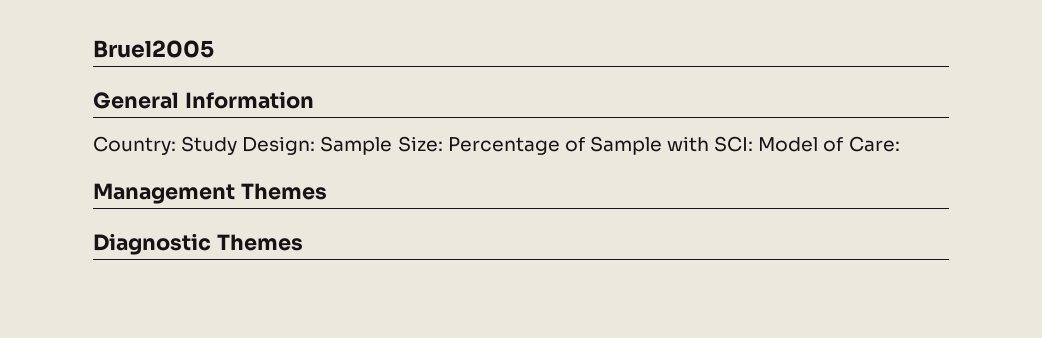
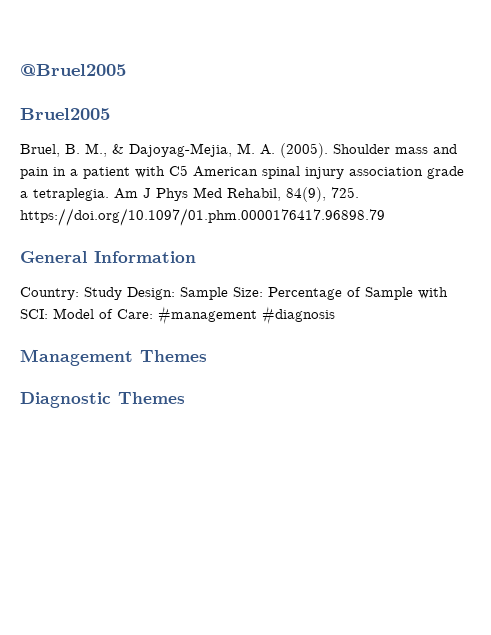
(93, 49) none -> [20,64,126,76] @Bruel2005 //
(214, 49) none -> [20,143,457,158] [20,165,464,179] [20,187,359,202] [20,208,385,226] // Bruel, B. M., & Dajoyag-Mejia, M. A. (2005). Shoulder mass and pain in a patient with C5 American spinal injury association grade a tetraplegia. Am J Phys Med Rehabil, 84(9), 725. https://doi.org/10.1097/01.phm.0000176417.96898.79
(900, 144) none -> [158,306,335,325] #management #diagnosis

